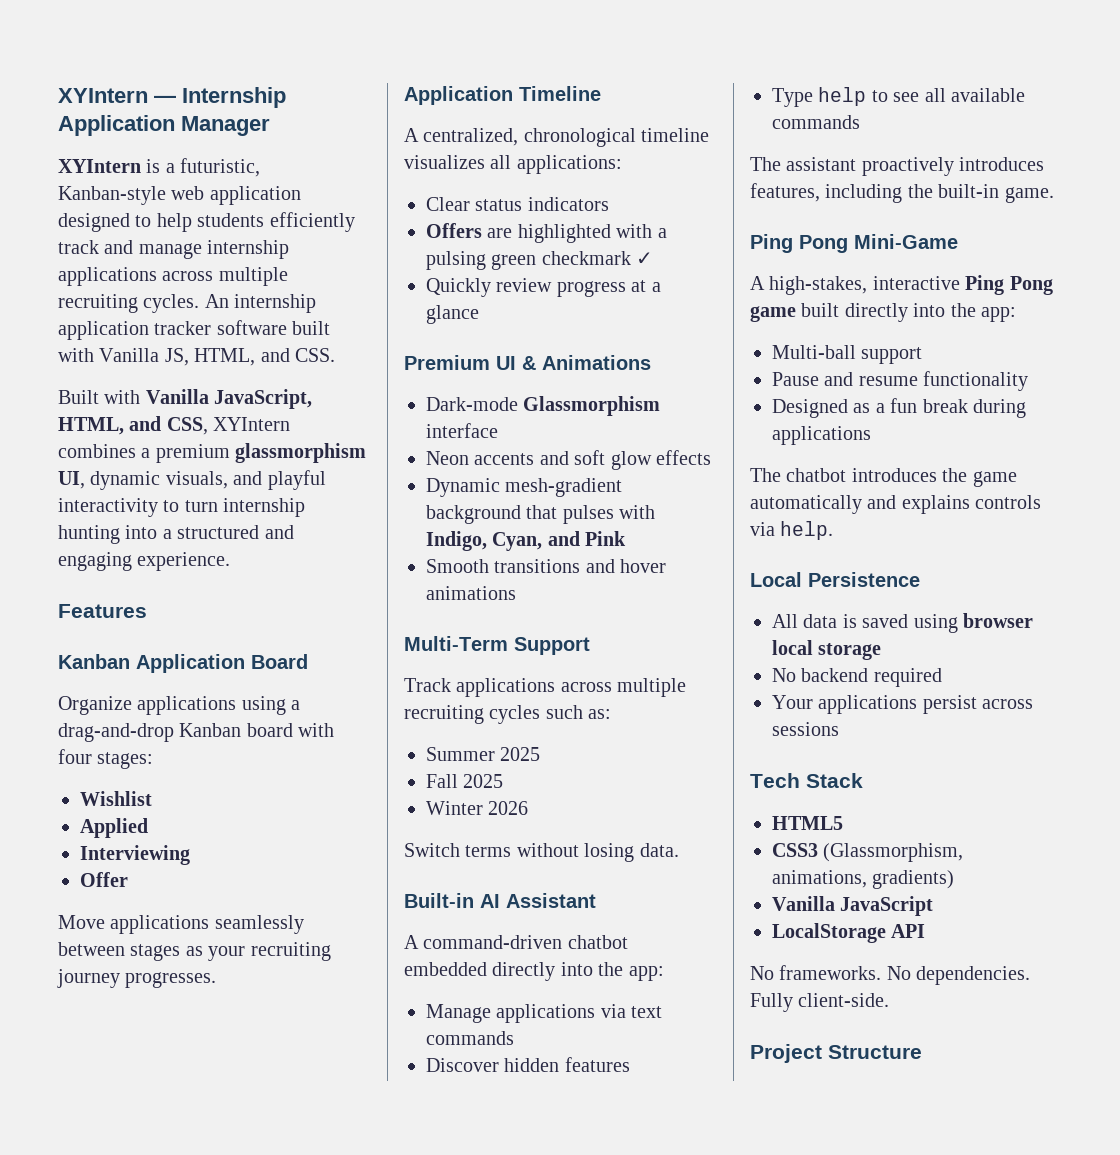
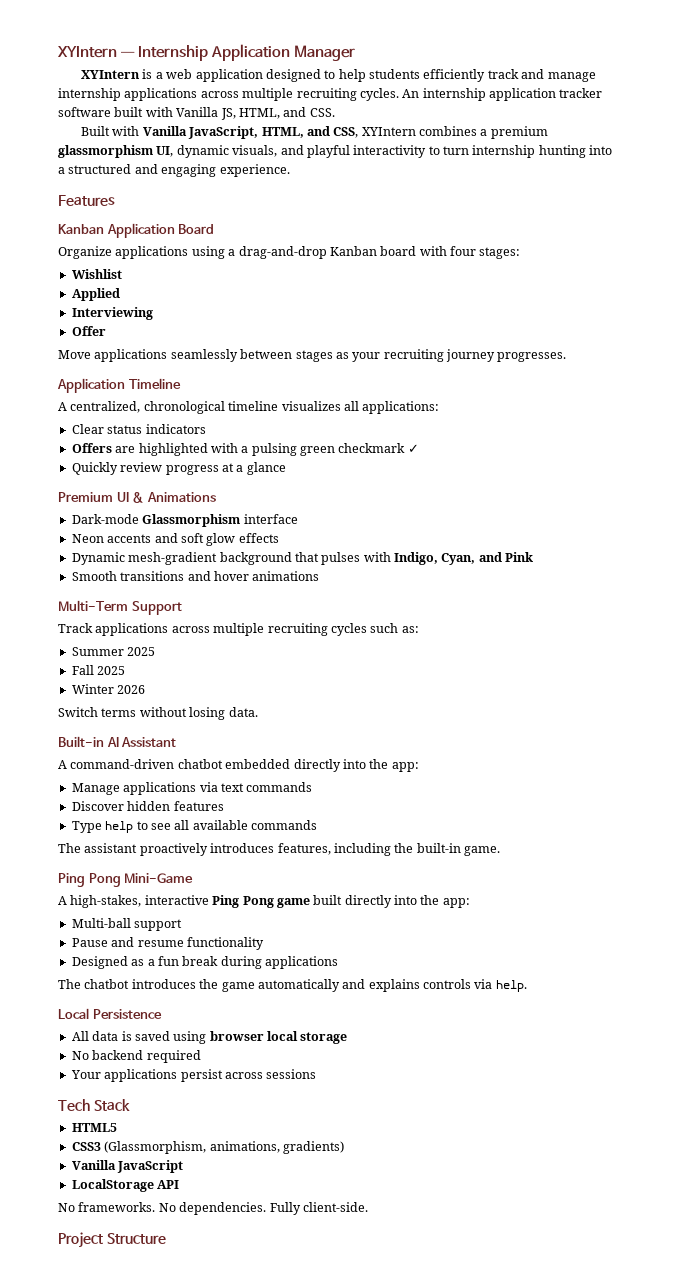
[180,158,261,177] [58,186,166,205] futuristic, Kanban-style -> (163, 75) none

